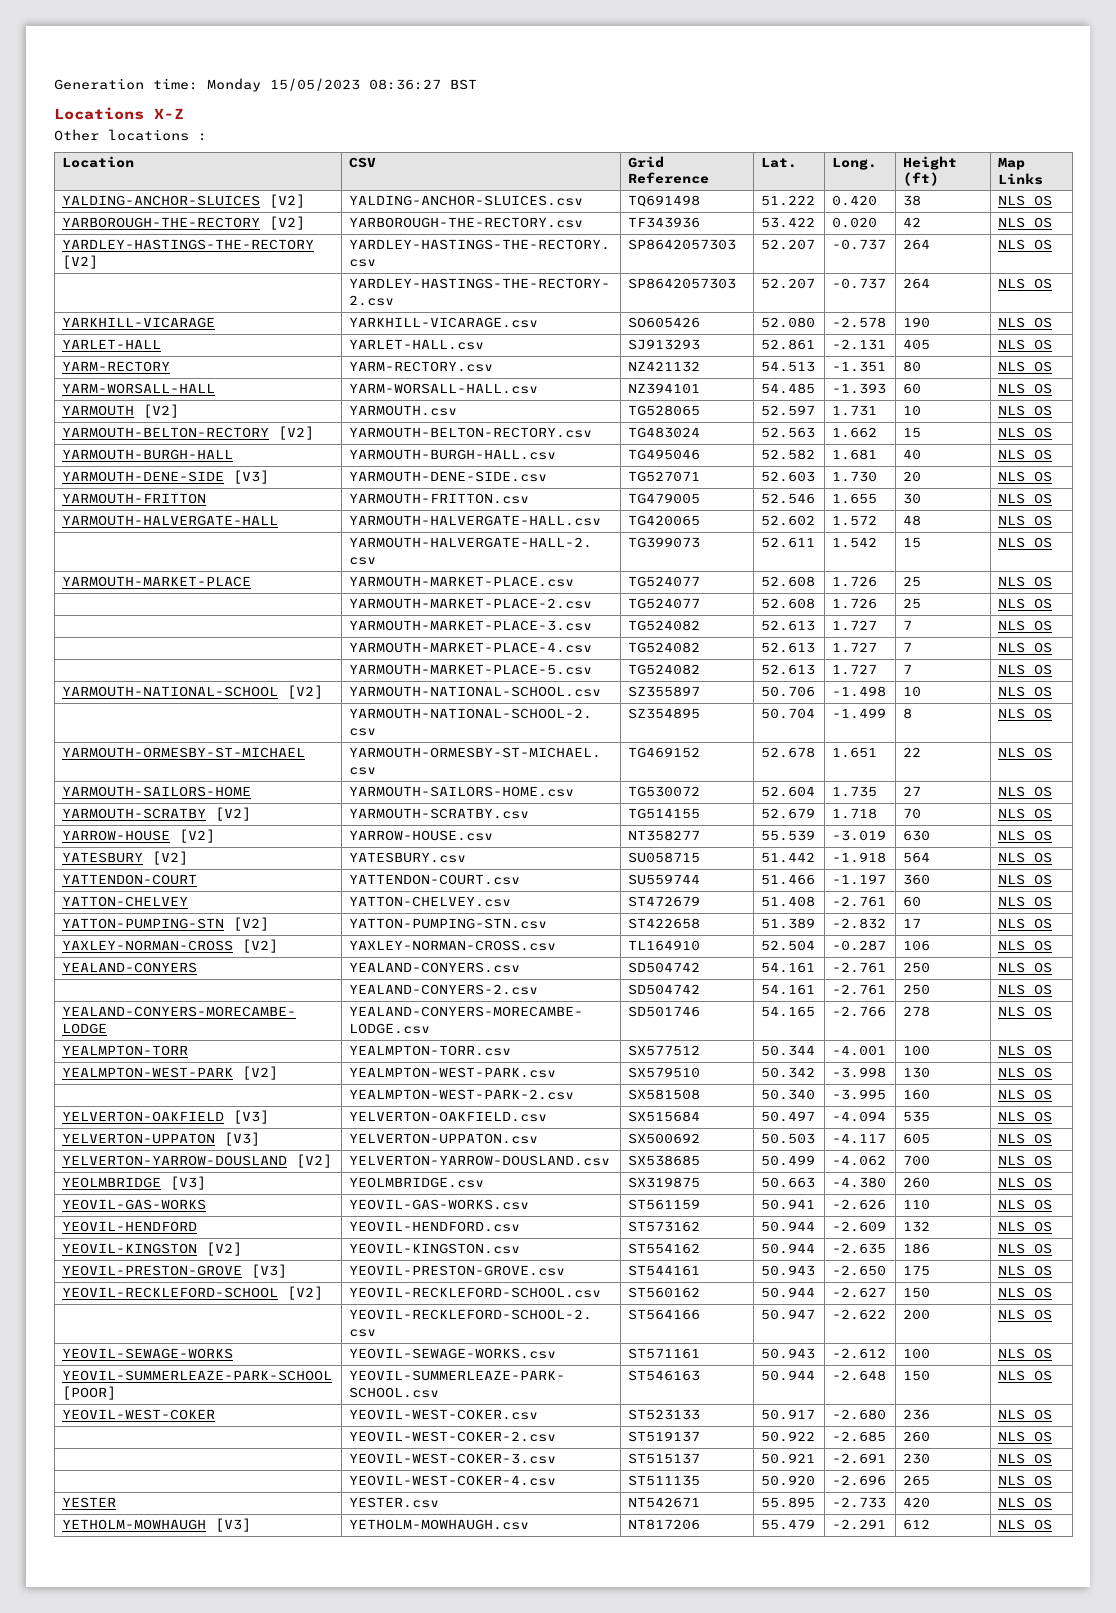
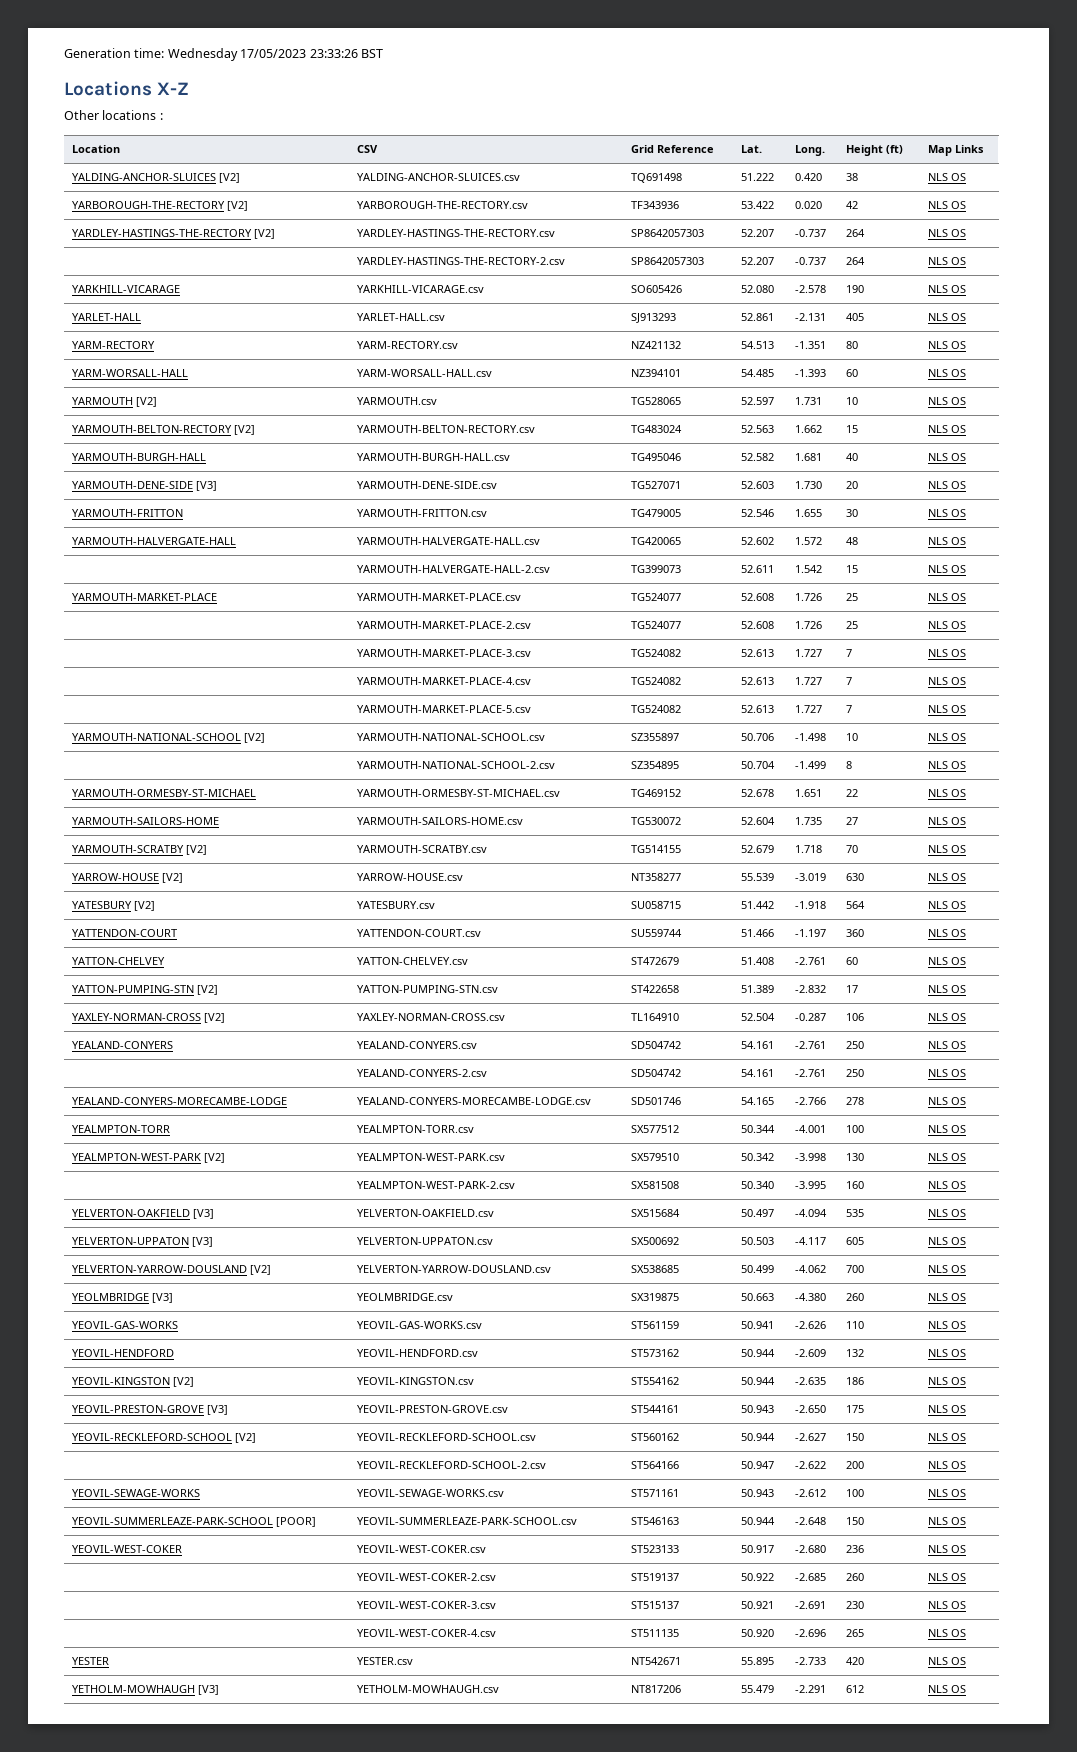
[207,78,441,92] Monday 15/05/2023 08:36:27 -> [167,48,358,61] Wednesday 17/05/2023 23:33:26

